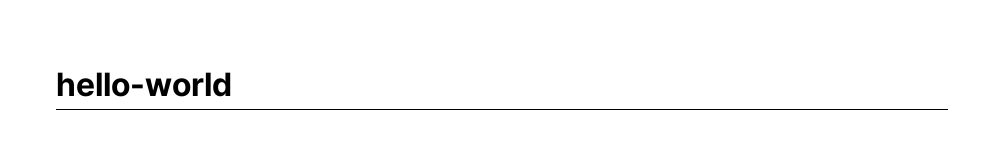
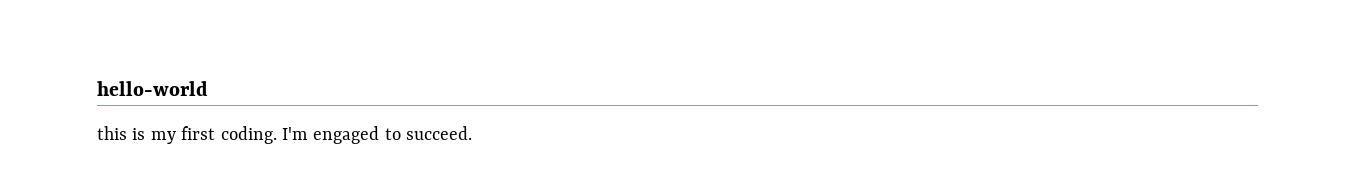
(232, 84) none -> [97,126,473,144] // this is my first coding. I'm engaged to succeed.

